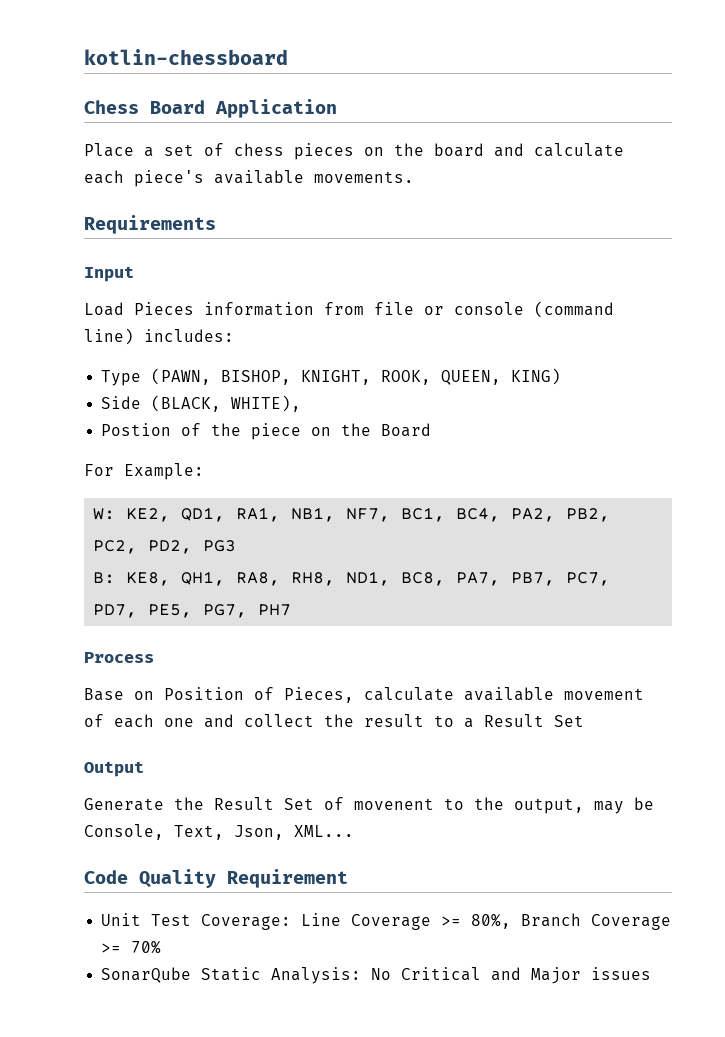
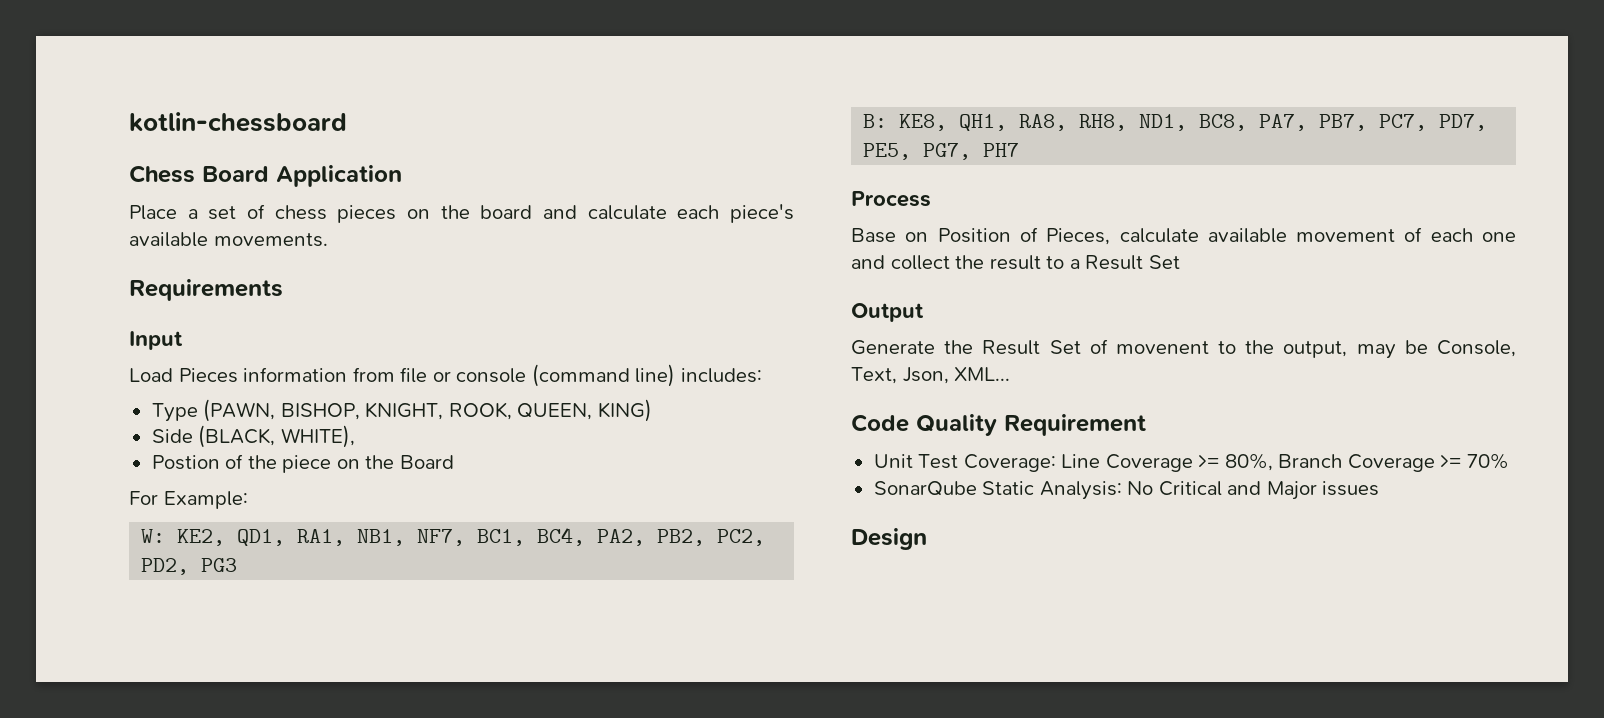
(652, 973) none -> [851,528,927,550] // Design

